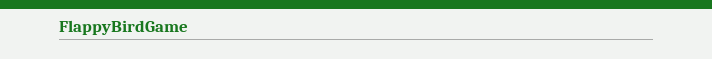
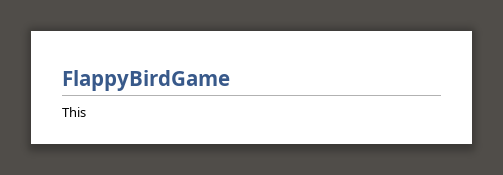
(188, 27) none -> [62,107,86,117] // This

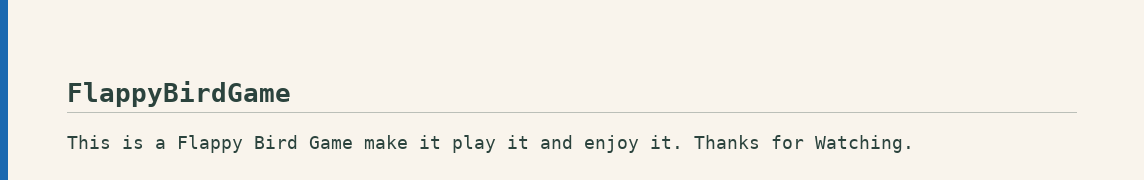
(86, 112) none -> [122,135,914,153] is a Flappy Bird Game make it play it and enjoy it. Thanks for Watching.

